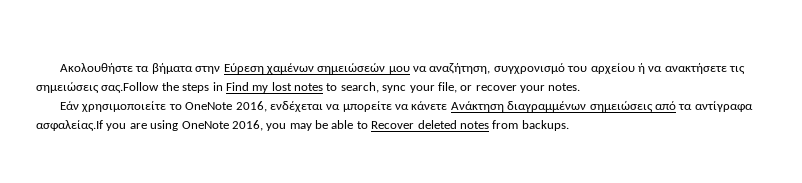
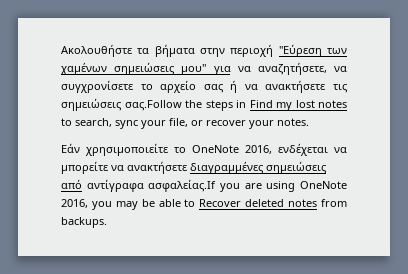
[223,63,635,74] Εύρεση χαμένων σημειώσεών μου να αναζήτηση, συγχρονισμό του αρχείου -> [230,44,347,57] [60,62,347,75] [61,80,224,93] περιοχή "Εύρεση των χαμένων σημειώσεις μου" για να αναζητήσετε, να συγχρονίσετε το αρχείο σας
[411,101,587,112] κάνετε Ανάκτηση διαγραμμένων -> [127,161,264,174] ανακτήσετε διαγραμμένες
[678,104,693,110] τα -> (82, 184) none

